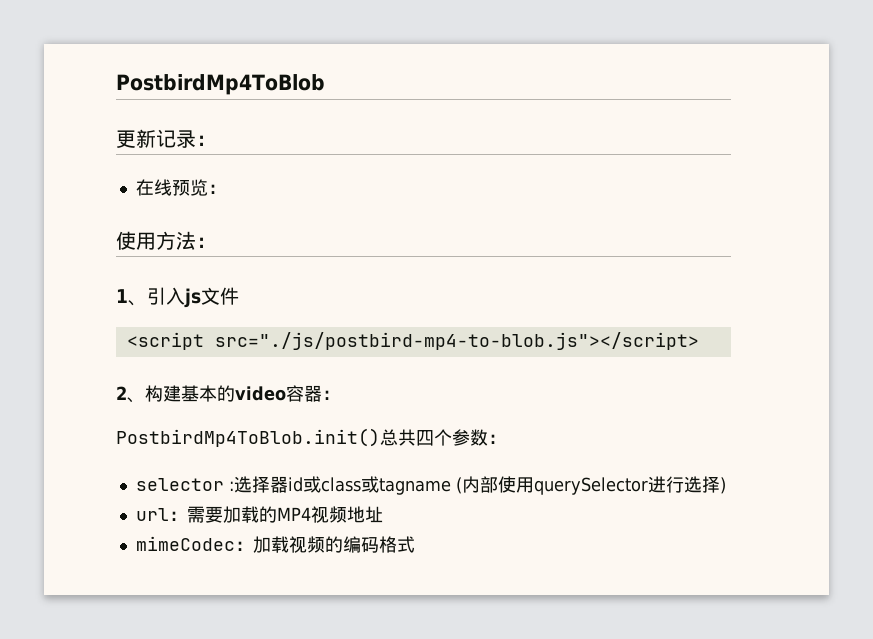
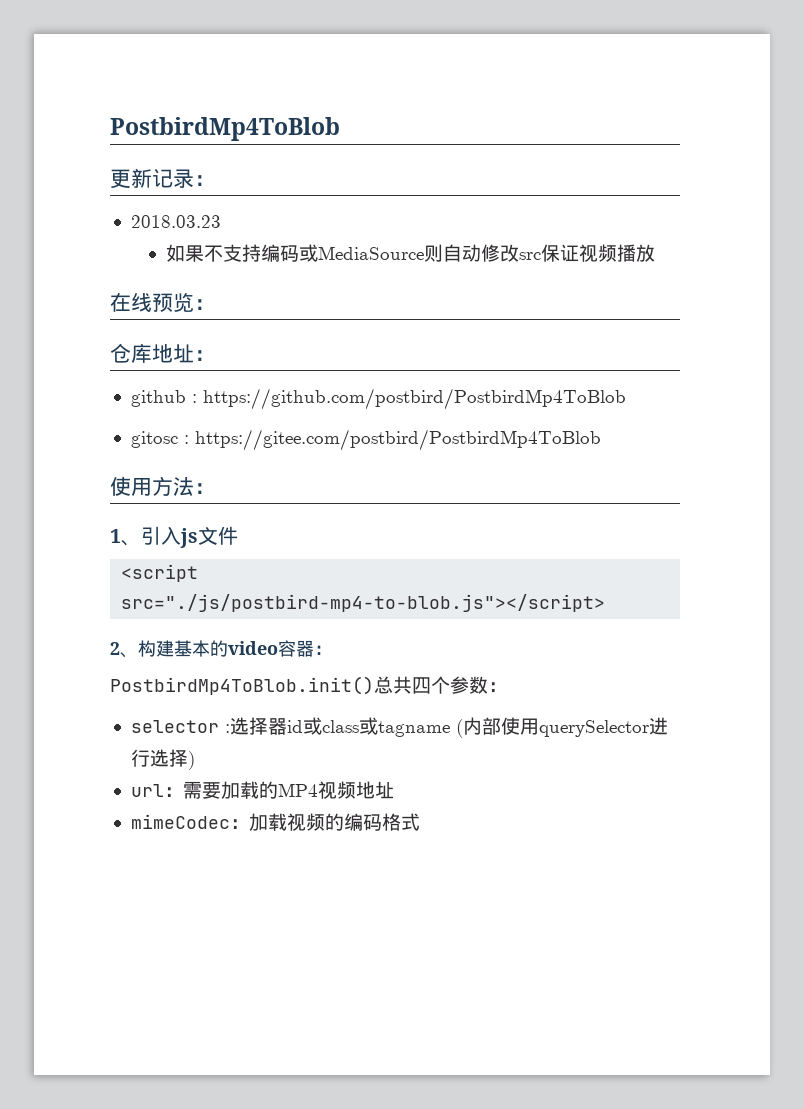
[135,179,226,196] 在线预览： -> [130,215,221,228] [165,244,655,262] [110,292,215,312] [110,343,215,363] [130,388,626,410] [130,429,601,451] 2018.03.23 // 如果不支持编码或MediaSource则自动修改src保证视频播放 // 在线预览： // 仓库地址： // github : https://github.com/postbird/PostbirdMp4ToBlob // gitosc : https://gitee.com/postbird/PostbirdMp4ToBlob

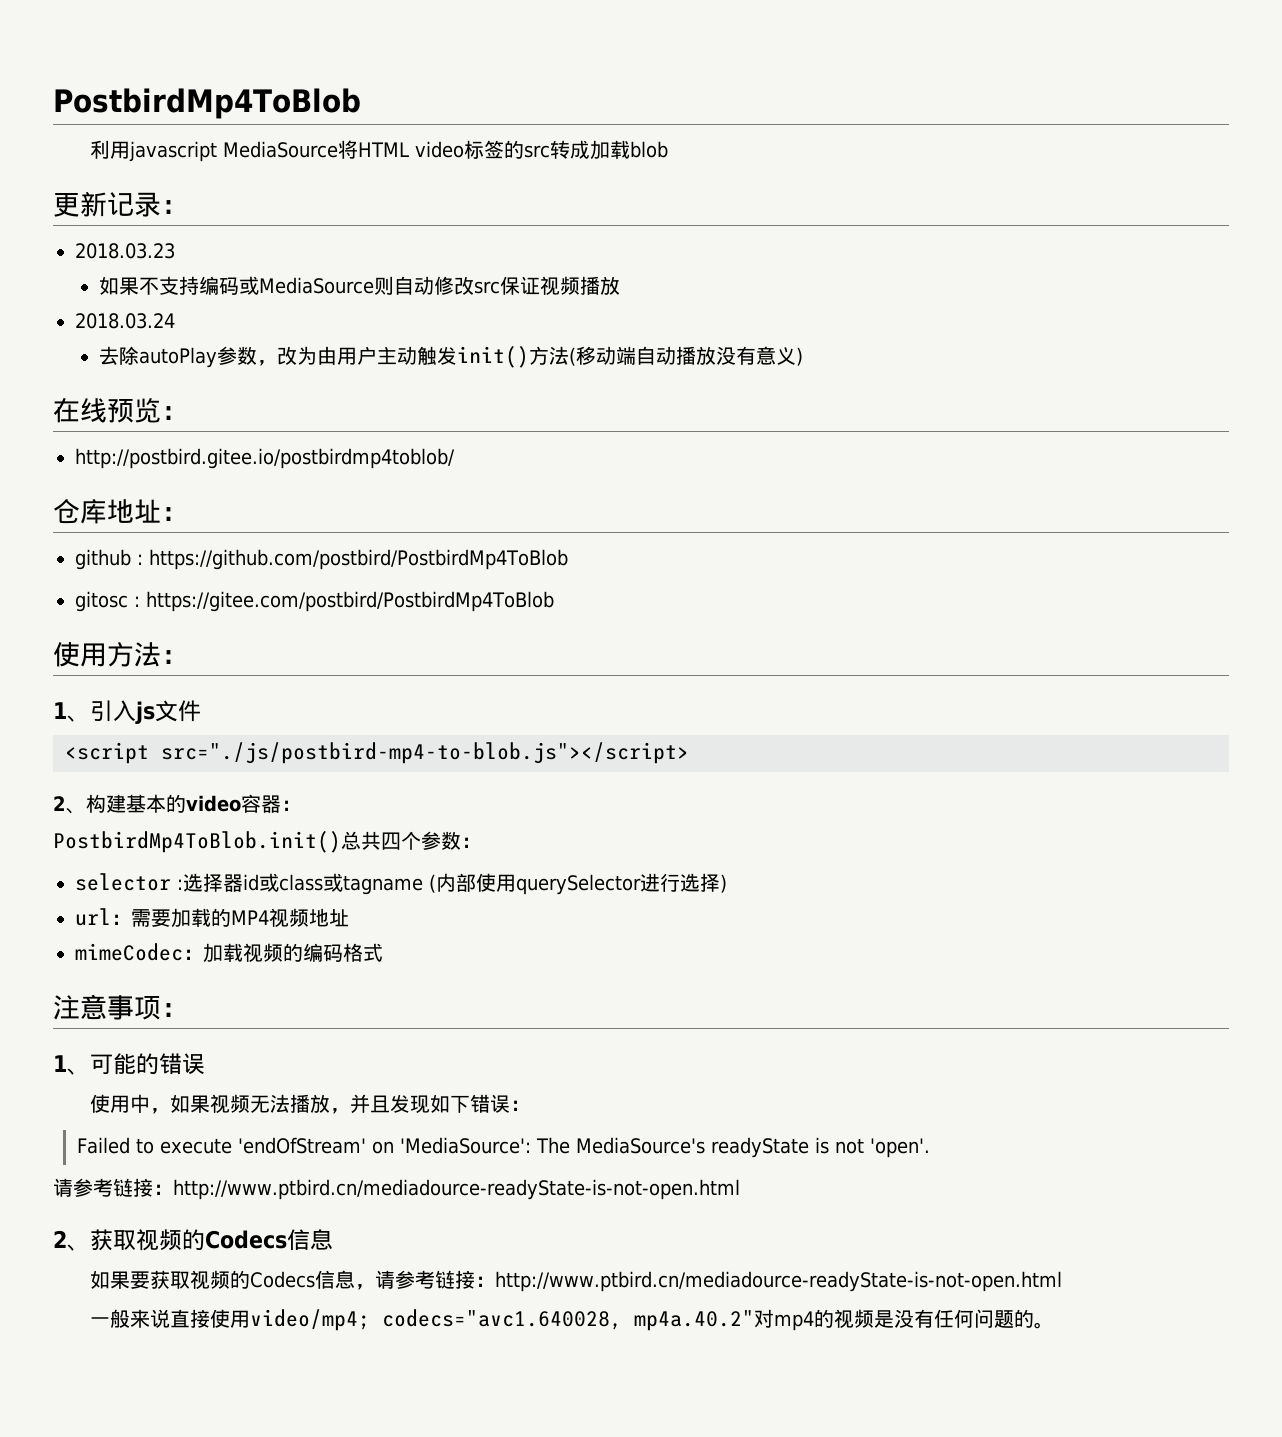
(340, 129) none -> [89,140,668,162] // 利用javascript MediaSource将HTML video标签的src转成加载blob
(655, 253) none -> [75,313,175,329] [99,346,804,368] // 2018.03.24 // 去除autoPlay参数，改为由用户主动触发init()方法(移动端自动播放没有意义)
(215, 304) none -> [75,448,455,469] // http://postbird.gitee.io/postbirdmp4toblob/
(420, 822) none -> [53,994,188,1020] [53,1053,205,1075] [89,1094,530,1114] [77,1137,931,1158] [53,1178,740,1200] [53,1229,333,1251] [89,1270,1062,1292] [89,1309,1054,1331] // 注意事项： // 1、可能的错误 // 使用中，如果视频无法播放，并且发现如下错误： // Failed to execute 'endOfStream' on 'MediaSource': The MediaSource's readyState is not 'open'. // 请参考链接：http://www.ptbird.cn/mediadource-readyState-is-not-open.html // 2、获取视频的Codecs信息 // 如果要获取视频的Codecs信息，请参考链接：http://www.ptbird.cn/mediadource-readyState-is-not-open.html // 一般来说直接使用video/mp4; codecs="avc1.640028, mp4a.40.2"对mp4的视频是没有任何问题的。

